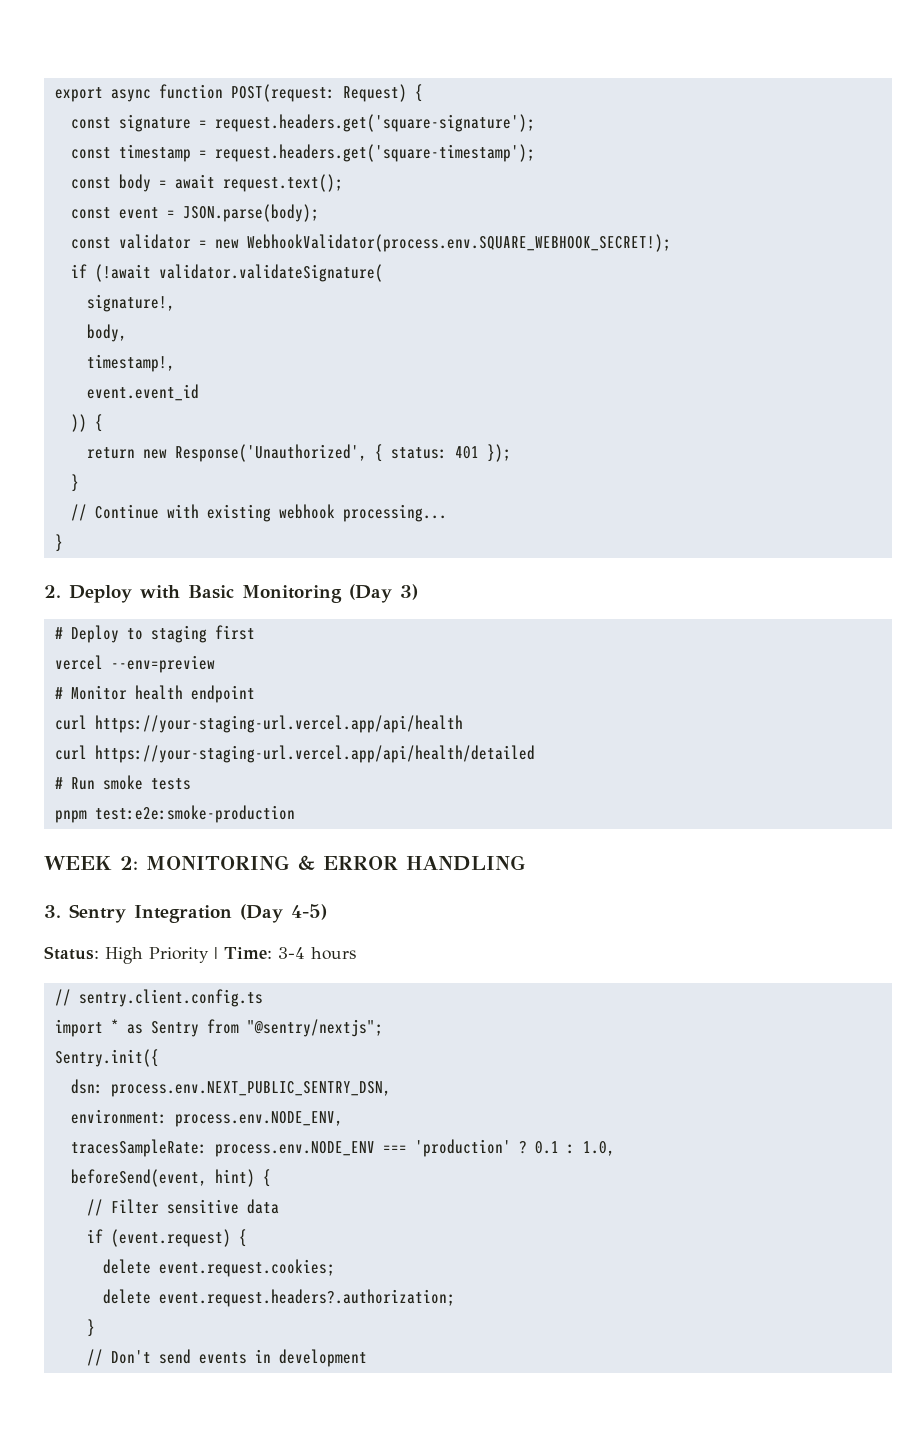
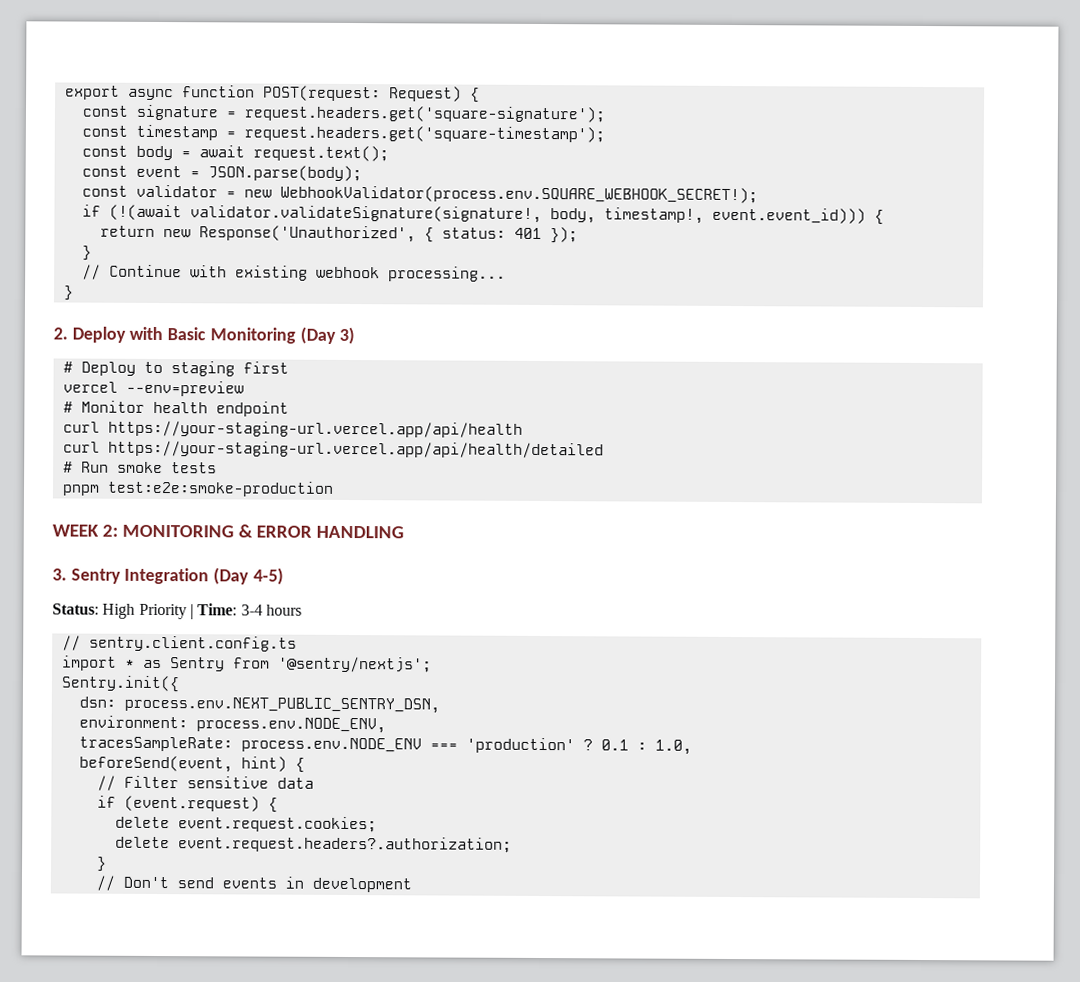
[94,264,383,282] [86,294,175,312] (!await validator.validateSignature( // signature!, // -> [108,204,542,224] (!(await validator.validateSignature(signature!,
(127, 333) // -> (596, 216) none
[86,384,199,401] [70,414,87,432] // event.event_id // )) -> [711,207,866,224] event.event_id)))
[246,1019,383,1037] "@sentry/nextjs"; -> [277,656,432,673] '@sentry/nextjs';

